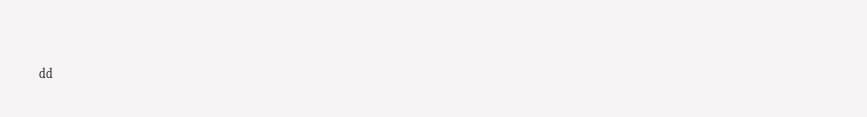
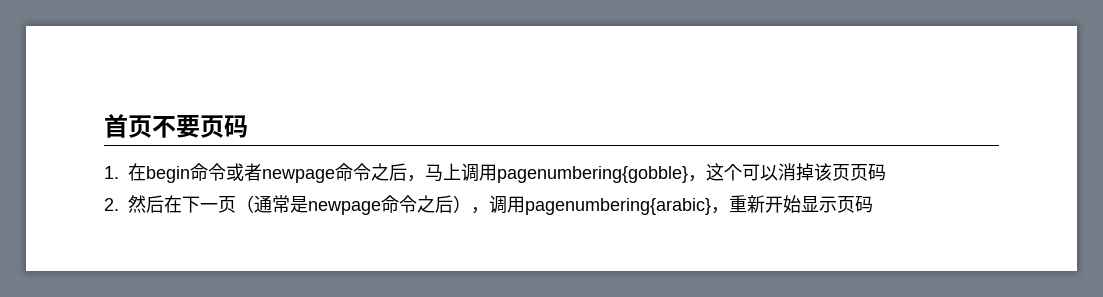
[39,67,53,78] dd -> [104,114,248,138] [104,163,886,183] [104,195,873,215] 首页不要页码 // 1.在begin命令或者newpage命令之后，马上调用pagenumbering{gobble}，这个可以消掉该页页码 // 2.然后在下一页（通常是newpage命令之后），调用pagenumbering{arabic}，重新开始显示页码

